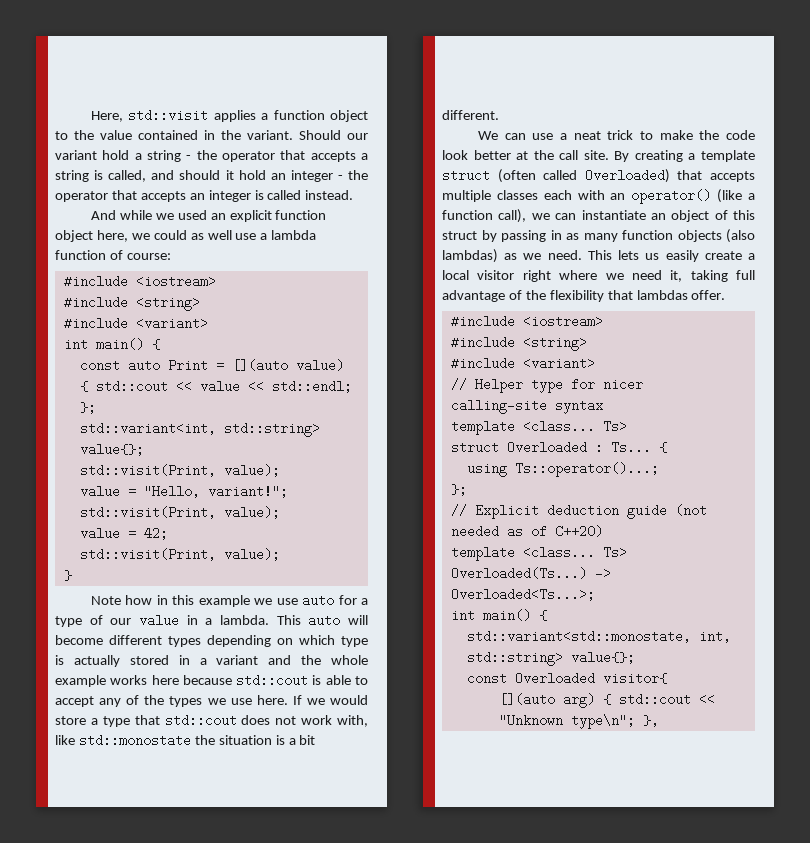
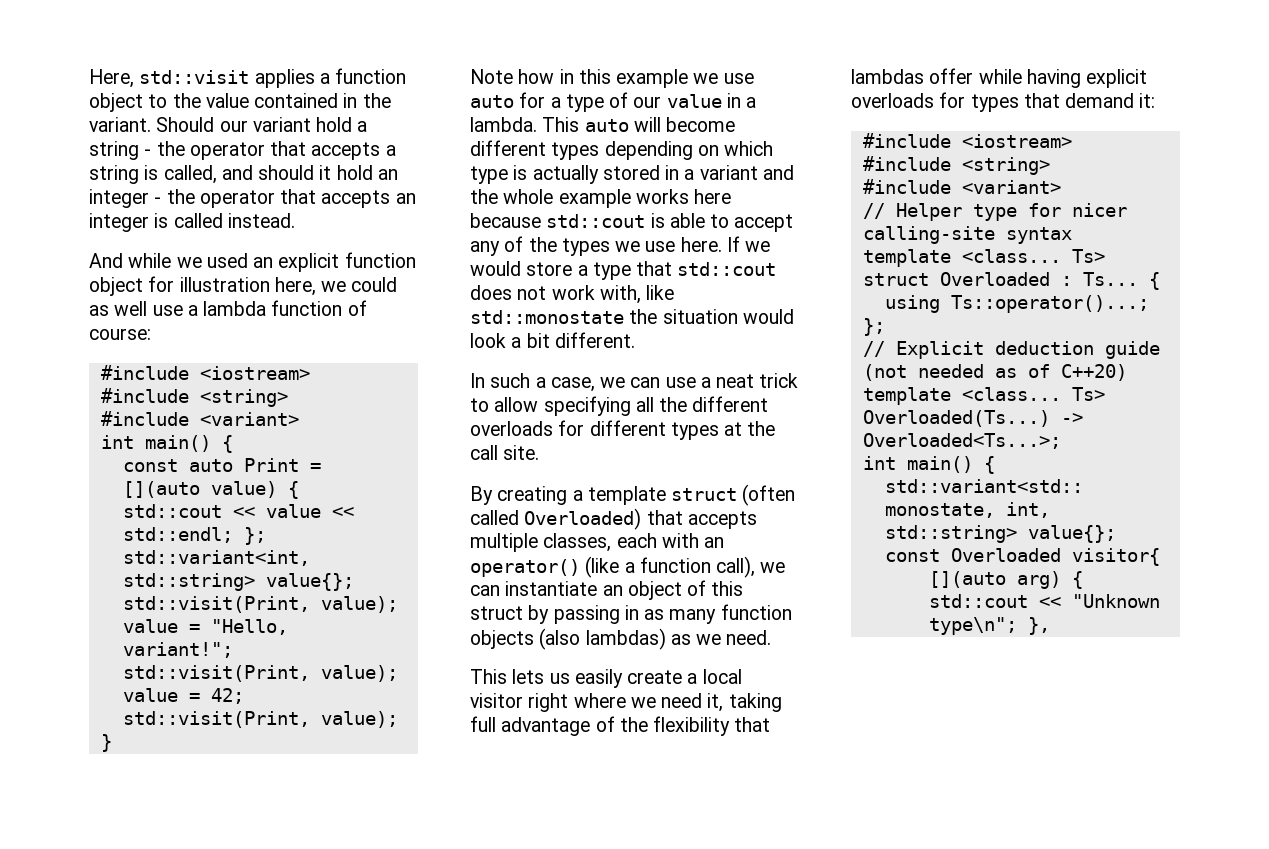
(93, 236) none -> [148,276,270,292] for illustration
[275,735,285,745] is -> [742,309,794,324] [470,333,506,348] would look
[477,131,498,140] We -> [470,373,626,392] In such a case, we
[659,130,755,140] [442,150,511,160] make the code look better -> [494,396,769,416] [470,420,719,440] allow specifying all the different overloads for different types
(609, 155) none -> (540, 452) //
[496,190,538,200] classes -> [543,533,612,552] classes,
(582, 255) none -> (772, 637) //
[691,290,726,300] offer. -> [929,68,1148,88] [851,92,1156,112] offer while having explicit overloads for types that demand it:

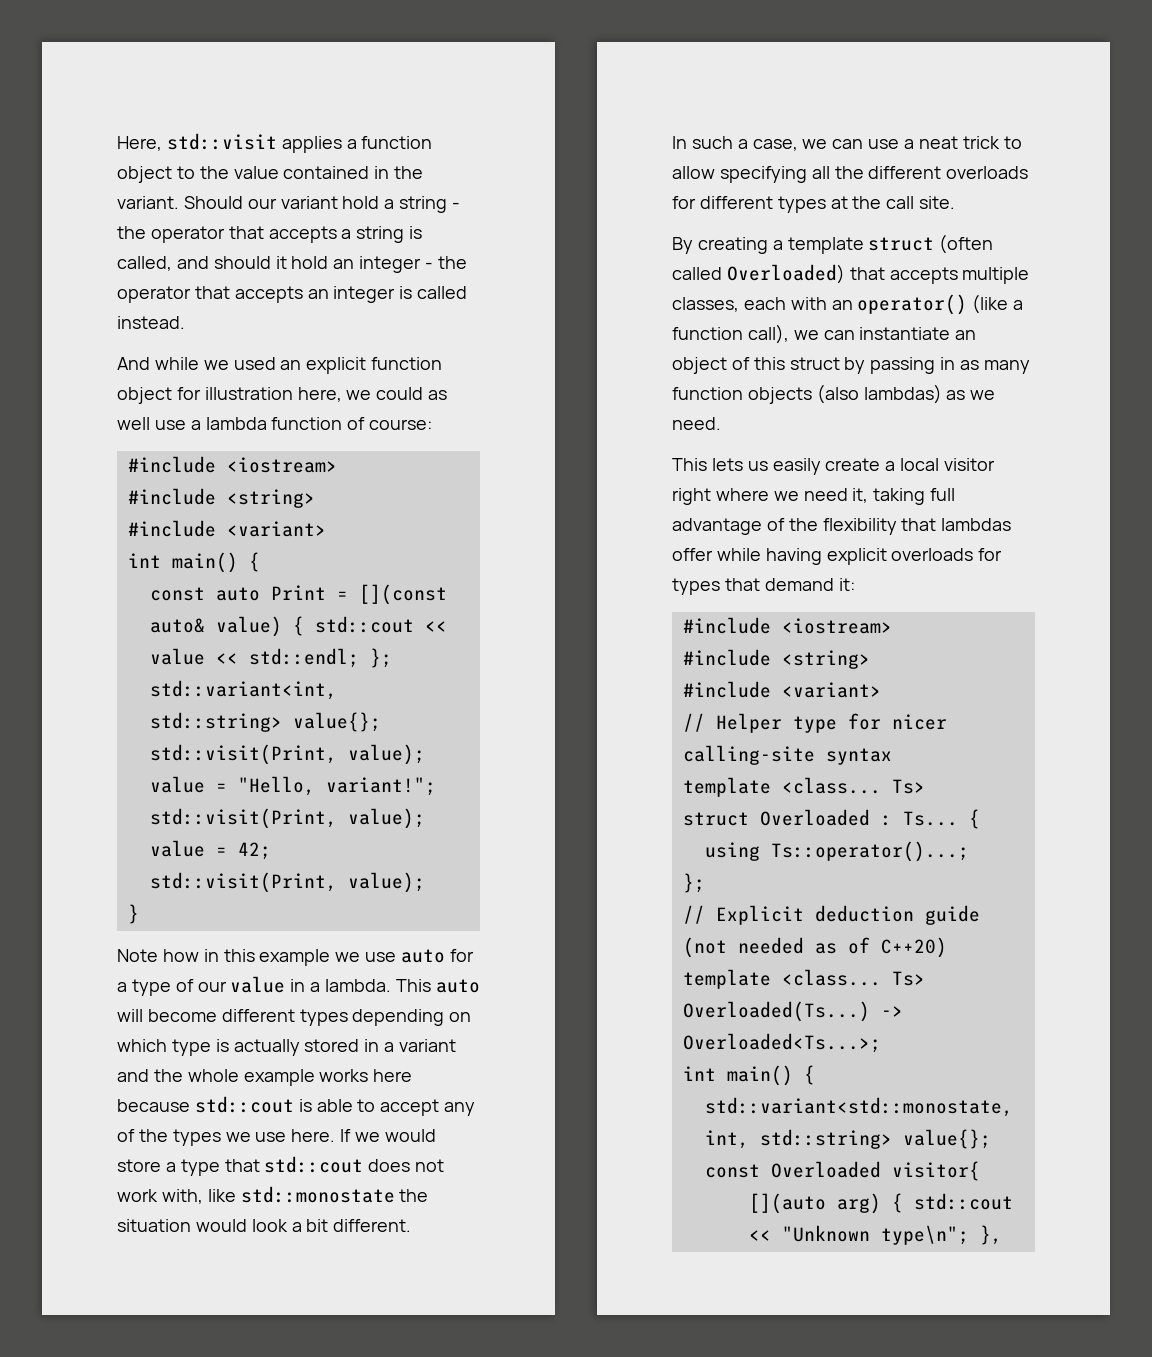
[122,481,200,498] [](auto -> [358,584,447,605] [149,618,205,633] [](const auto&

